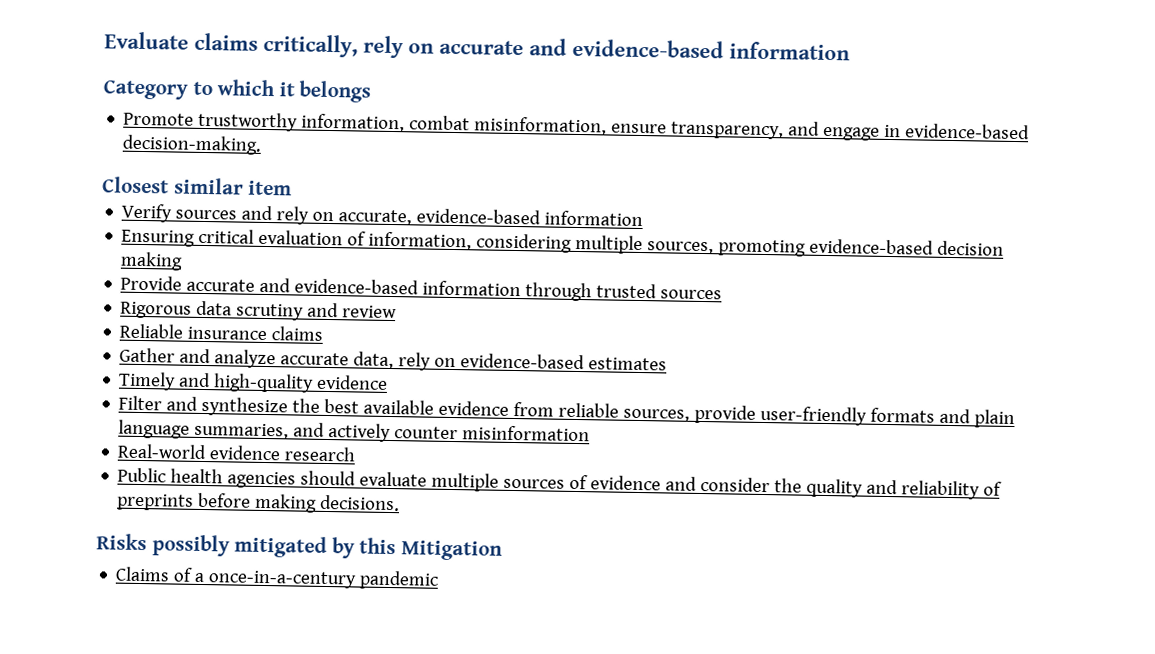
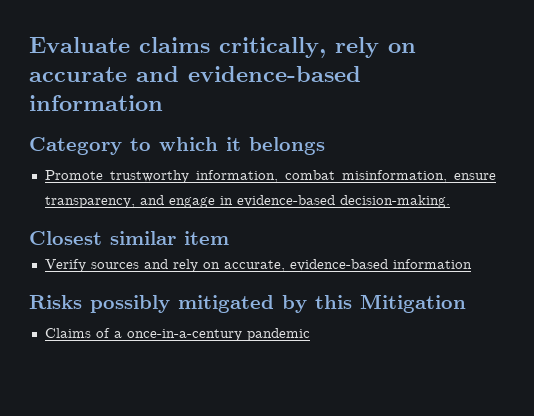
[121,228,1005,257] [120,251,184,271] [120,275,723,302] [120,300,398,321] [119,323,324,341] [119,347,668,371] [118,371,389,393] [118,395,1016,429] [118,419,591,443] [117,443,357,462] [117,467,1003,500] [117,492,401,513] // Ensuring critical evaluation of information, considering multiple sources, promoting evidence-based decision making // Provide accurate and evidence-based information through trusted sources // Rigorous data scrutiny and review // Reliable insurance claims // Gather and analyze accurate data, rely on evidence-based estimates // Timely and high-quality evidence // Filter and synthesize the best available evidence from reliable sources, provide user-friendly formats and plain language summaries, and actively counter misinformation // Real-world evidence research // Public health agencies should evaluate multiple sources of evidence and consider the quality and reliability of preprints before making decisions. -> (472, 264) none

